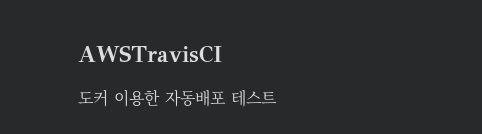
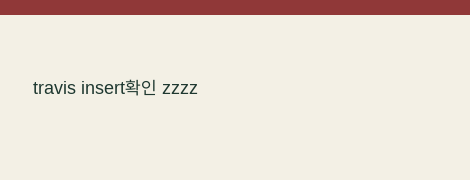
[78,45,222,63] [78,89,277,107] AWSTravisCI // 도커 이용한 자동배포 테스트 -> [33,79,198,96] travis insert확인 zzzz

